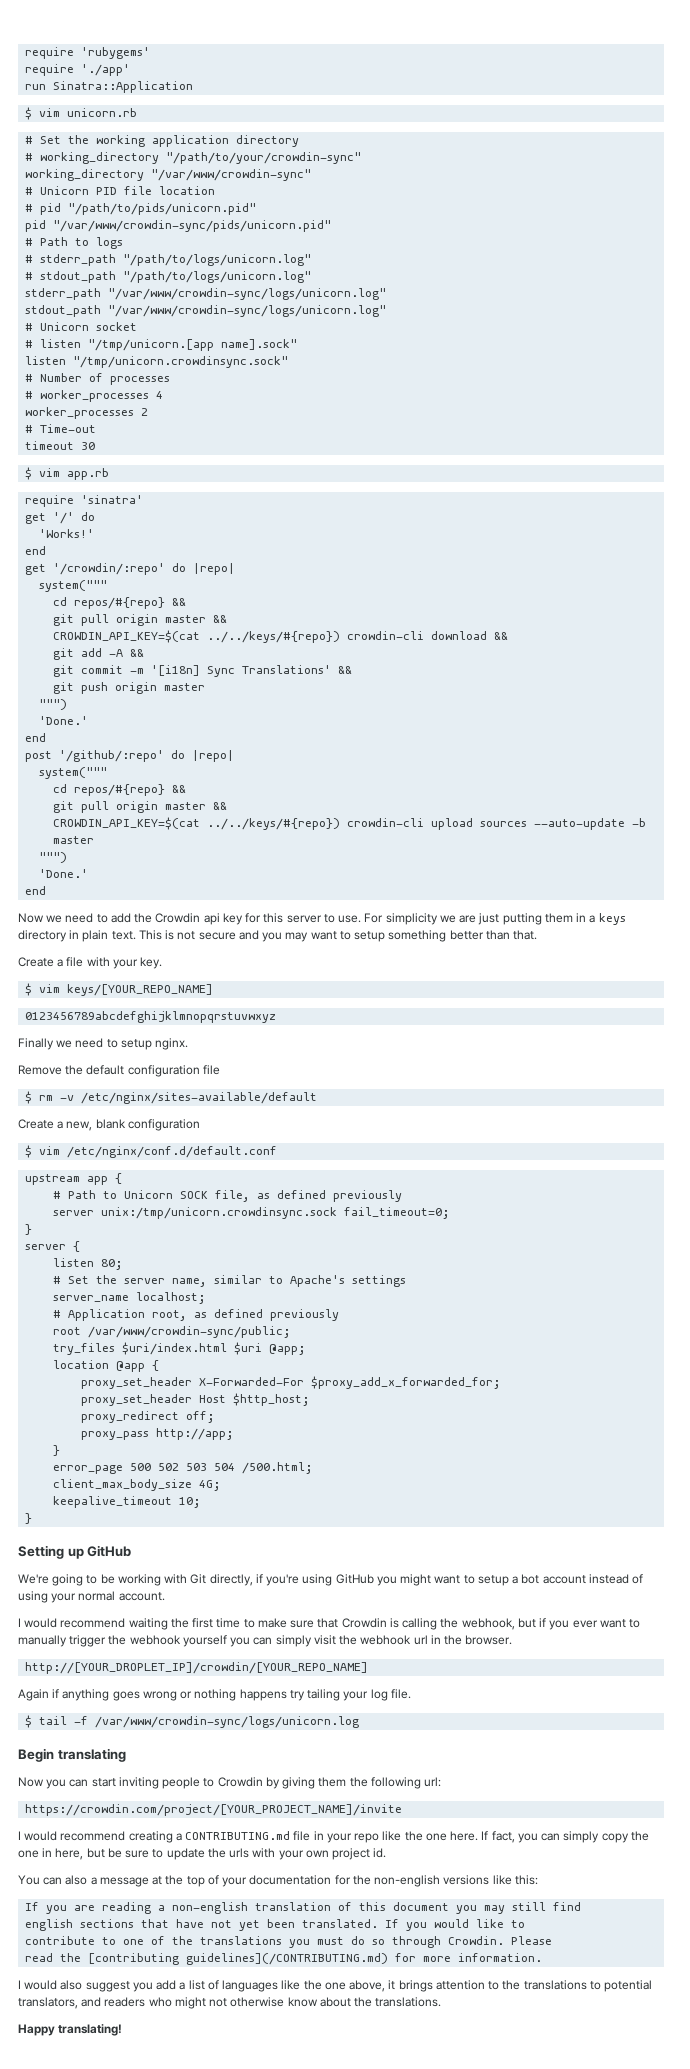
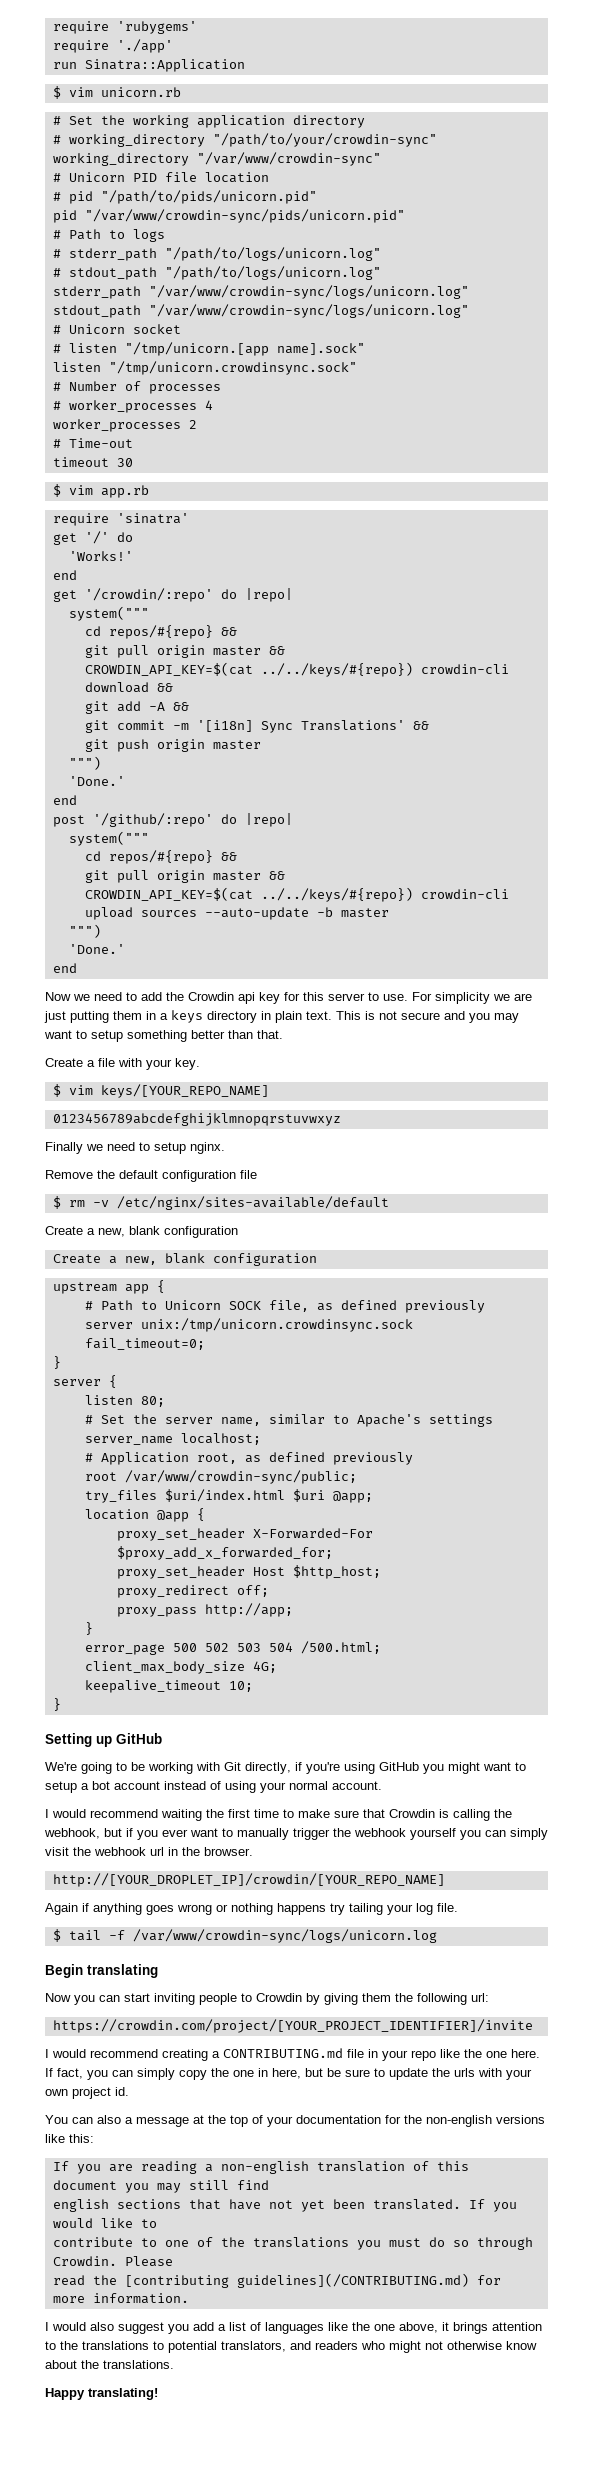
[25,1145,278,1158] $ vim /etc/nginx/conf.d/default.conf -> [52,1253,317,1266] Create a new, blank configuration
[25,1804,403,1816] https://crowdin.com/project/[YOUR_PROJECT_NAME]/invite -> [52,2019,533,2033] https://crowdin.com/project/[YOUR_PROJECT_IDENTIFIER]/invite

